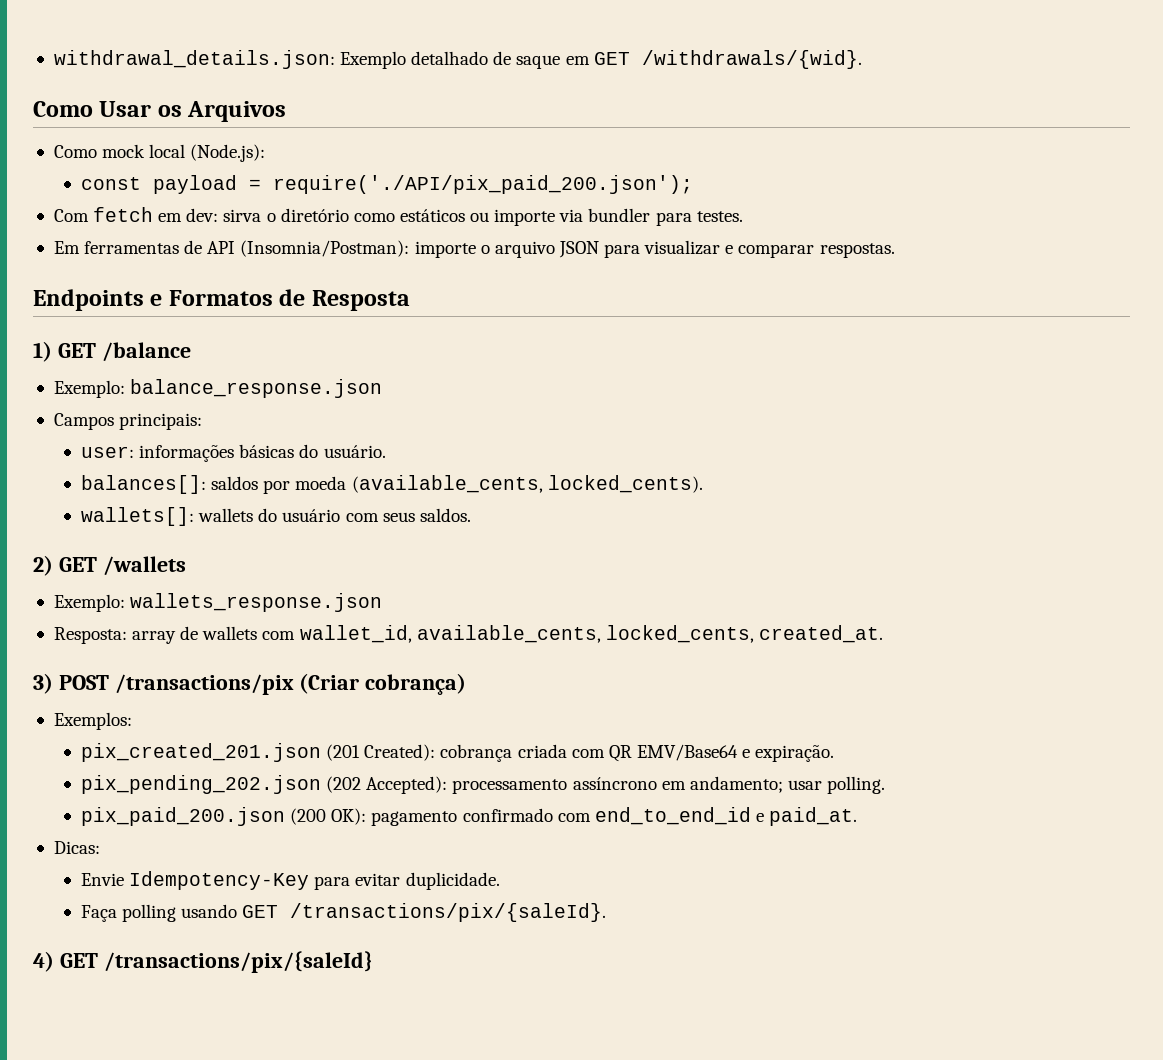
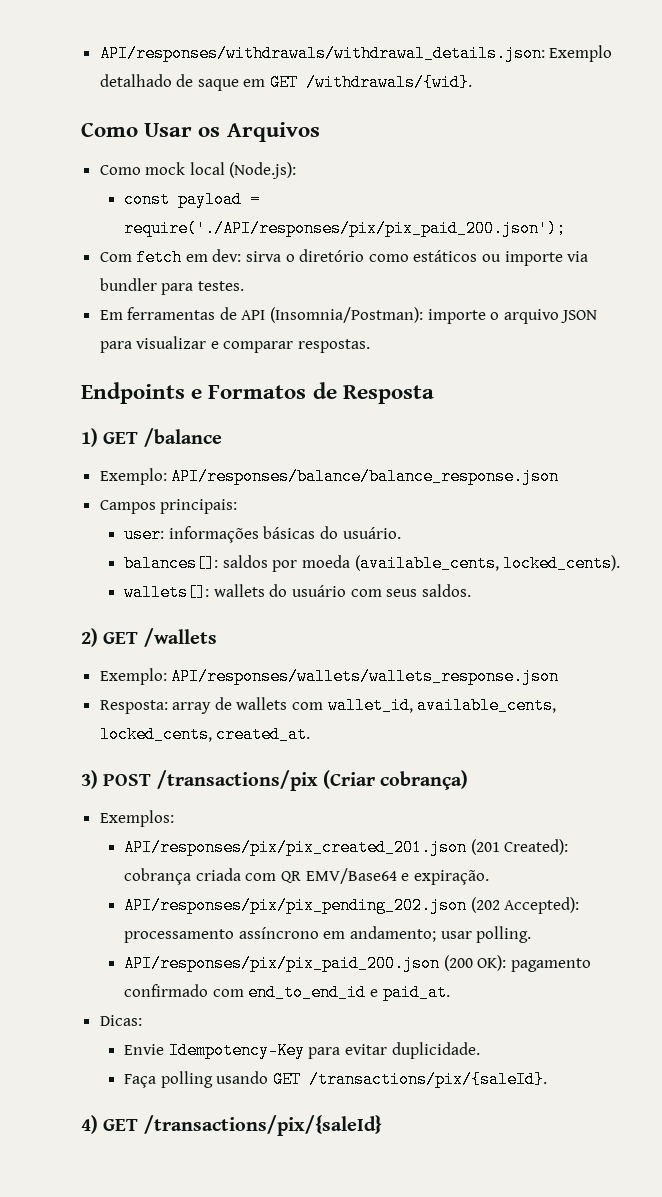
[53,50,335,69] withdrawal_details.json: -> [99,45,545,62] API/responses/withdrawals/withdrawal_details.json:
[273,175,694,194] require('./API/pix_paid_200.json'); -> [124,220,567,237] require('./API/responses/pix/pix_paid_200.json');
[130,379,383,398] balance_response.json -> [171,468,560,485] API/responses/balance/balance_response.json
[130,593,383,612] wallets_response.json -> [171,668,560,685] API/responses/wallets/wallets_response.json
[81,743,322,762] pix_created_201.json -> [124,839,468,856] API/responses/pix/pix_created_201.json
[81,775,322,794] pix_pending_202.json -> [124,897,468,914] API/responses/pix/pix_pending_202.json
[81,807,286,826] pix_paid_200.json -> [124,955,441,972] API/responses/pix/pix_paid_200.json

